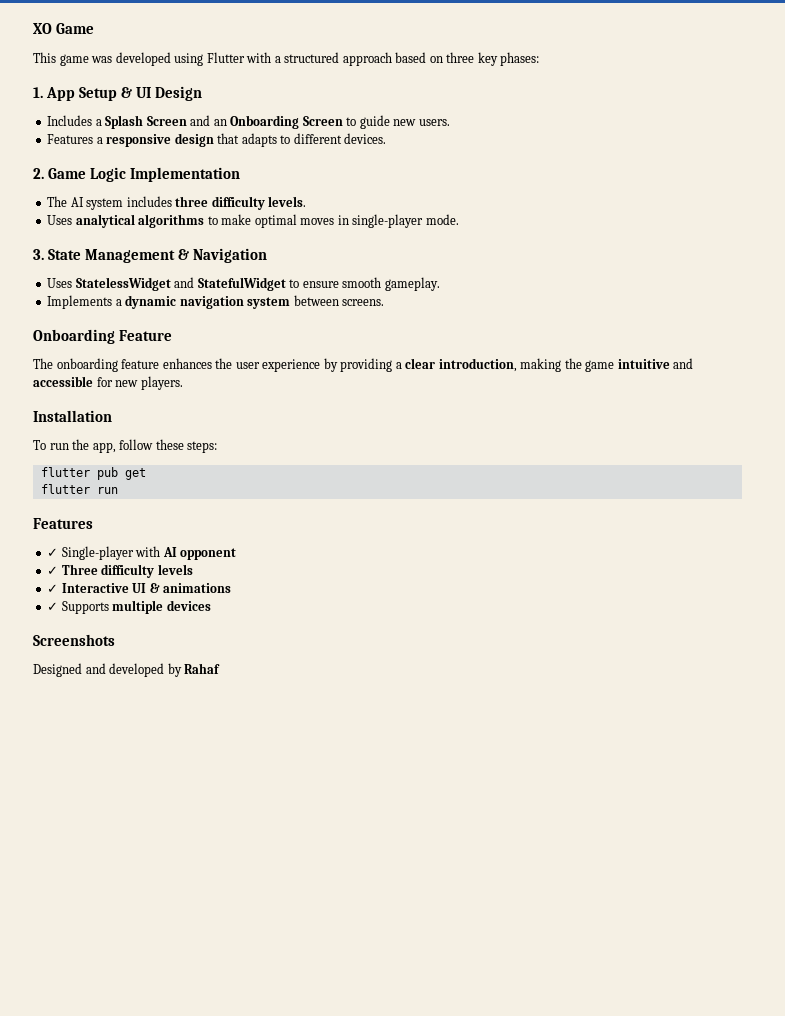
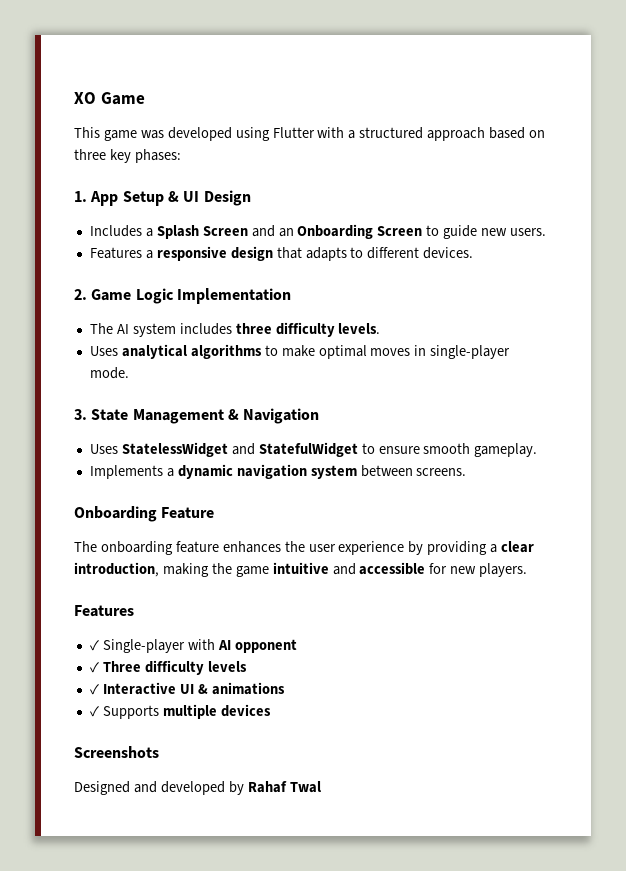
[33,410,112,422] [33,439,218,453] [40,467,146,480] [40,484,118,494] // Installation // To run the app, follow these steps: // flutter pub get // flutter run -> (528, 570) none
(221, 668) none -> [289,781,321,793] Twal

